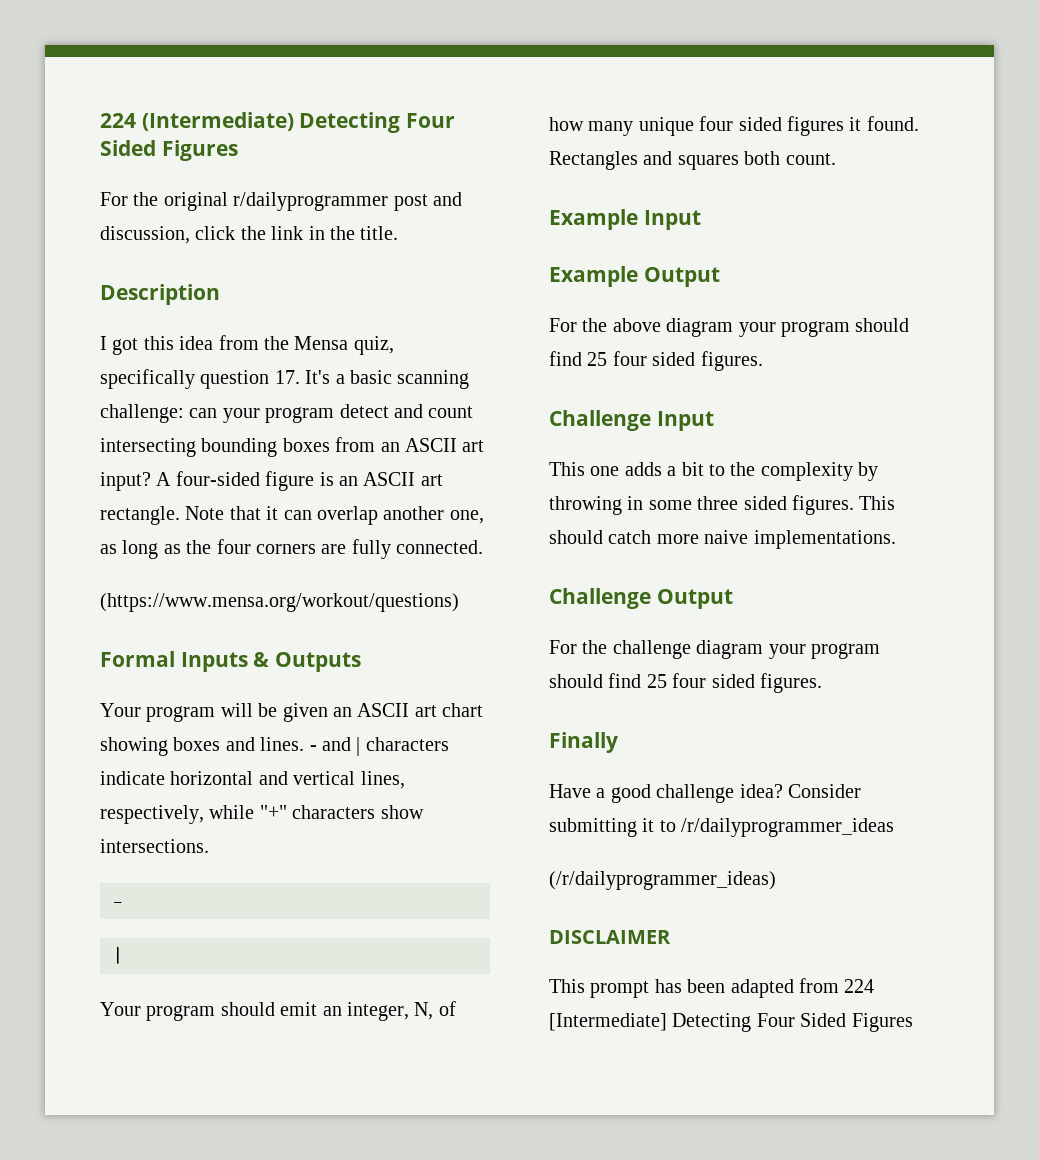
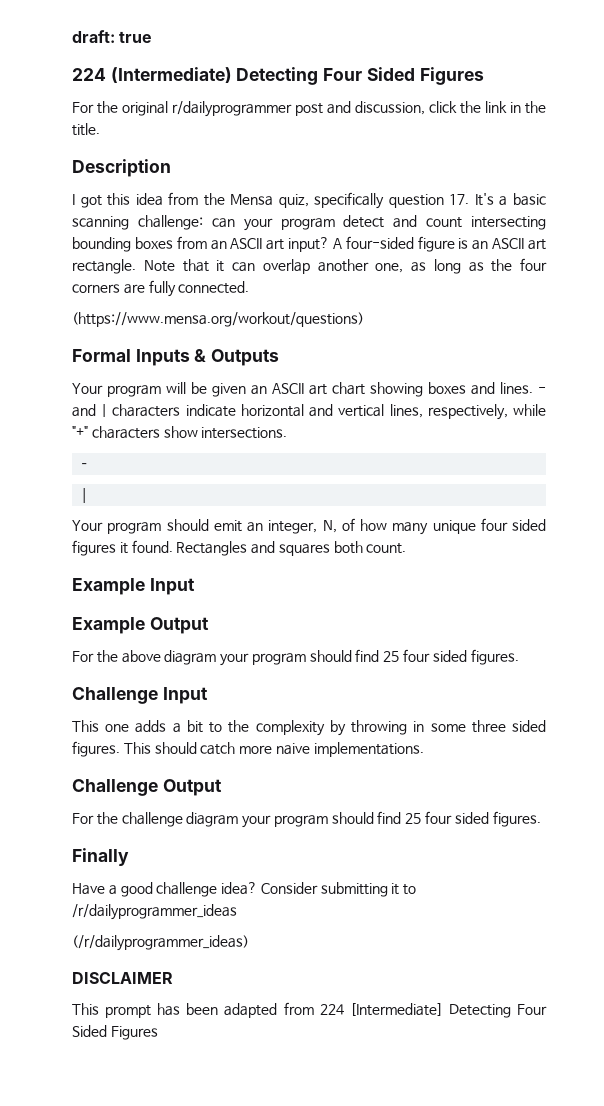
(100, 120) none -> [72,30,153,43] draft: true //

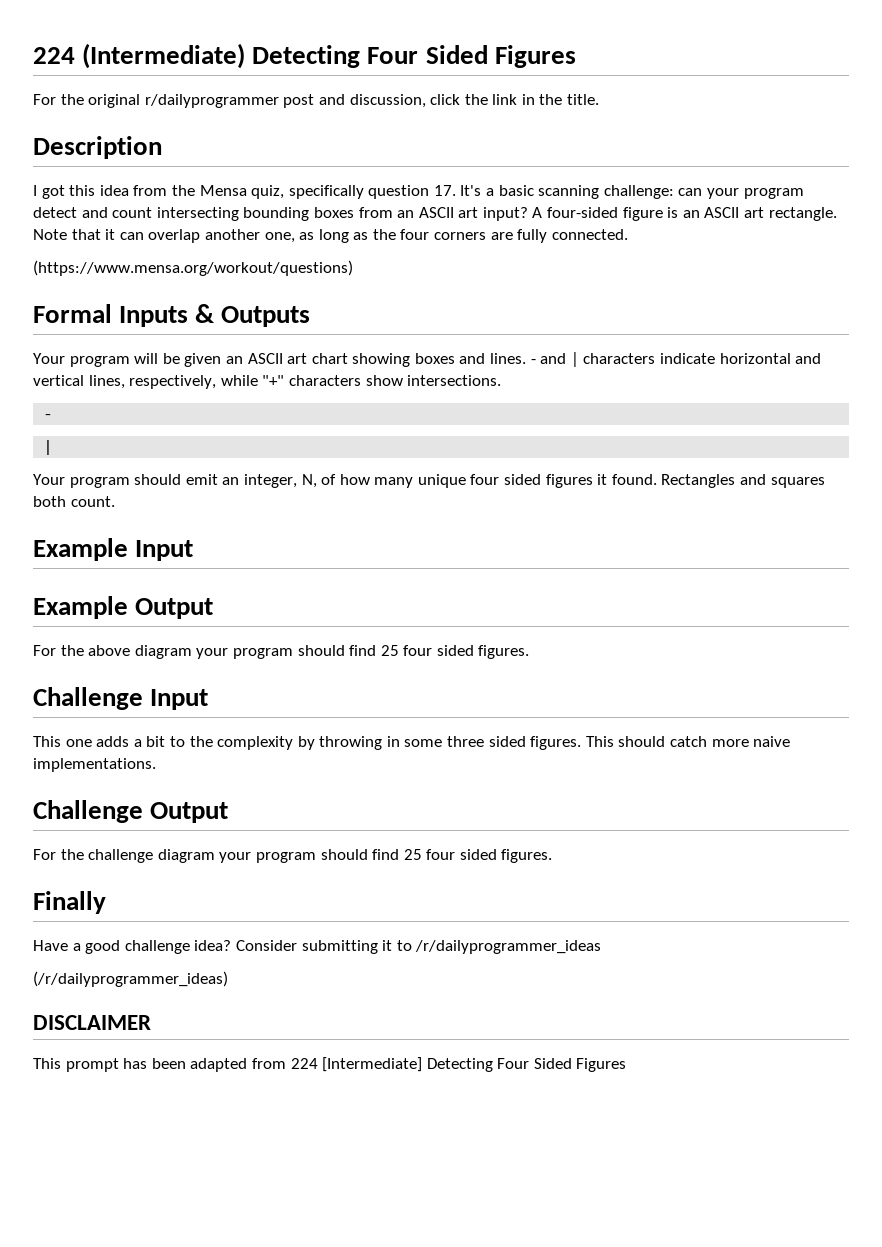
[72,30,153,43] draft: true // -> (33, 55) none

